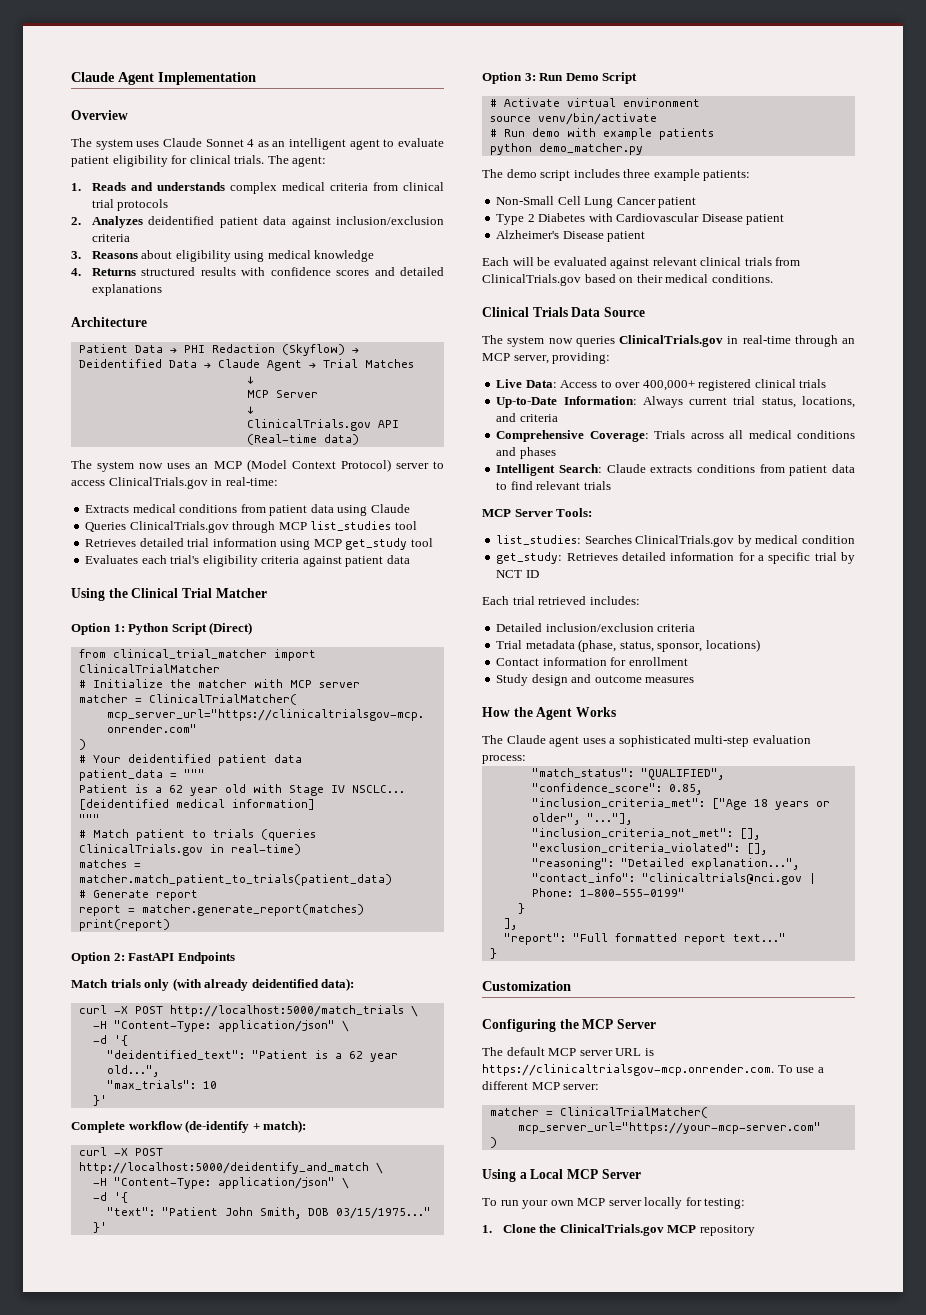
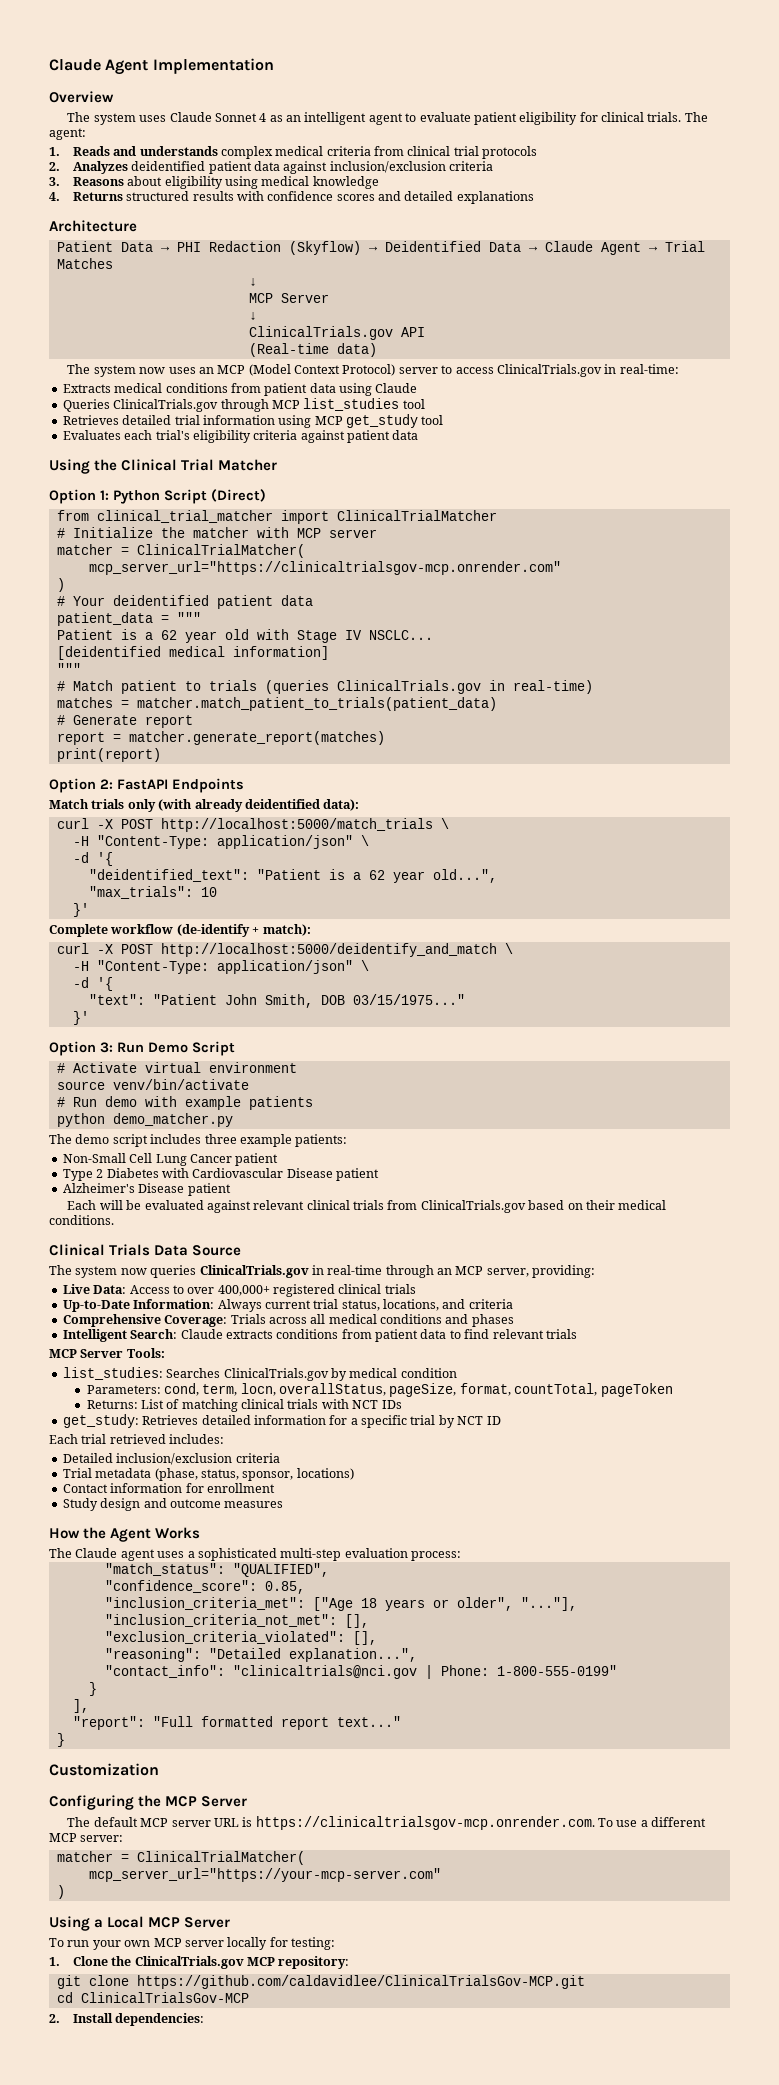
(855, 539) none -> [86,1383,673,1397] [86,1399,402,1412] // Parameters: cond, term, locn, overallStatus, pageSize, format, countTotal, pageToken // Returns: List of matching clinical trials with NCT IDs
[699,1225,755,1236] repository -> [278,1956,350,1969] [56,1975,585,1989] [56,1992,249,2003] [49,2013,205,2026] repository: // git clone https://github.com/caldavidlee/ClinicalTrialsGov-MCP.git // cd ClinicalTrialsGov-MCP // 2. Install dependencies:

